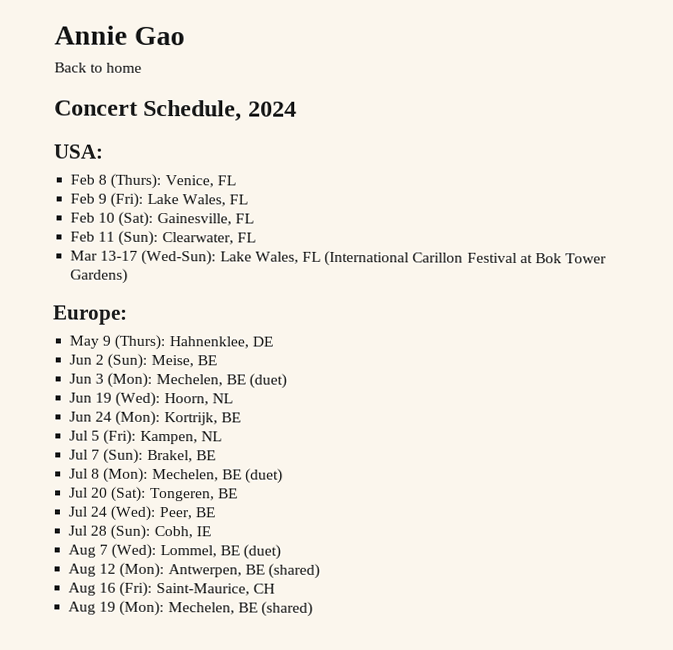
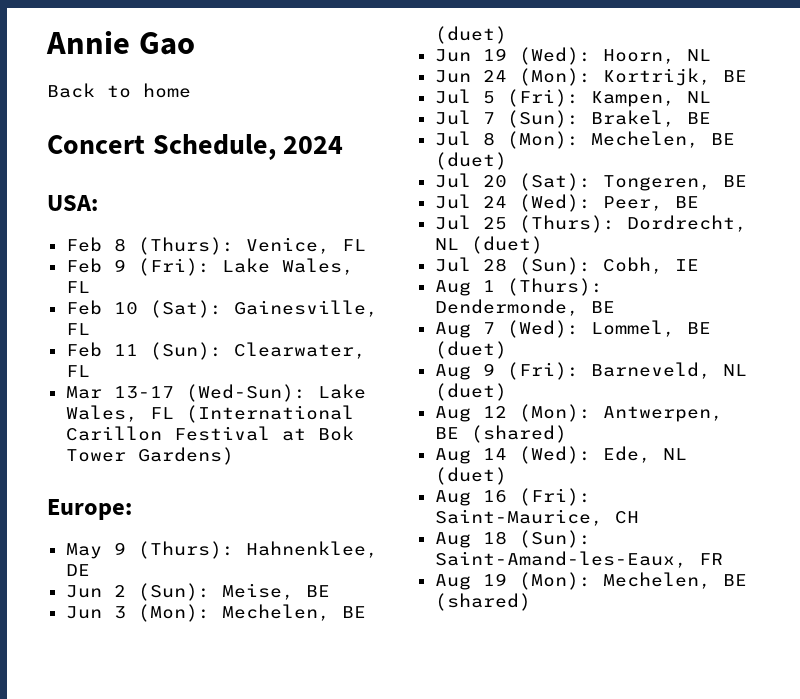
(215, 512) none -> [434,215,747,233] [434,236,543,254] // Jul 25 (Thurs): Dordrecht, NL (duet)
(211, 531) none -> [434,278,603,296] [434,299,615,316] // Aug 1 (Thurs): Dendermonde, BE
(281, 552) none -> [434,362,747,380] [434,383,507,401] // Aug 9 (Fri): Barneveld, NL (duet)
(320, 571) none -> [434,446,687,464] [434,467,507,485] // Aug 14 (Wed): Ede, NL (duet)
(275, 588) none -> [434,530,591,548] [434,551,723,568] // Aug 18 (Sun): Saint-Amand-les-Eaux, FR

